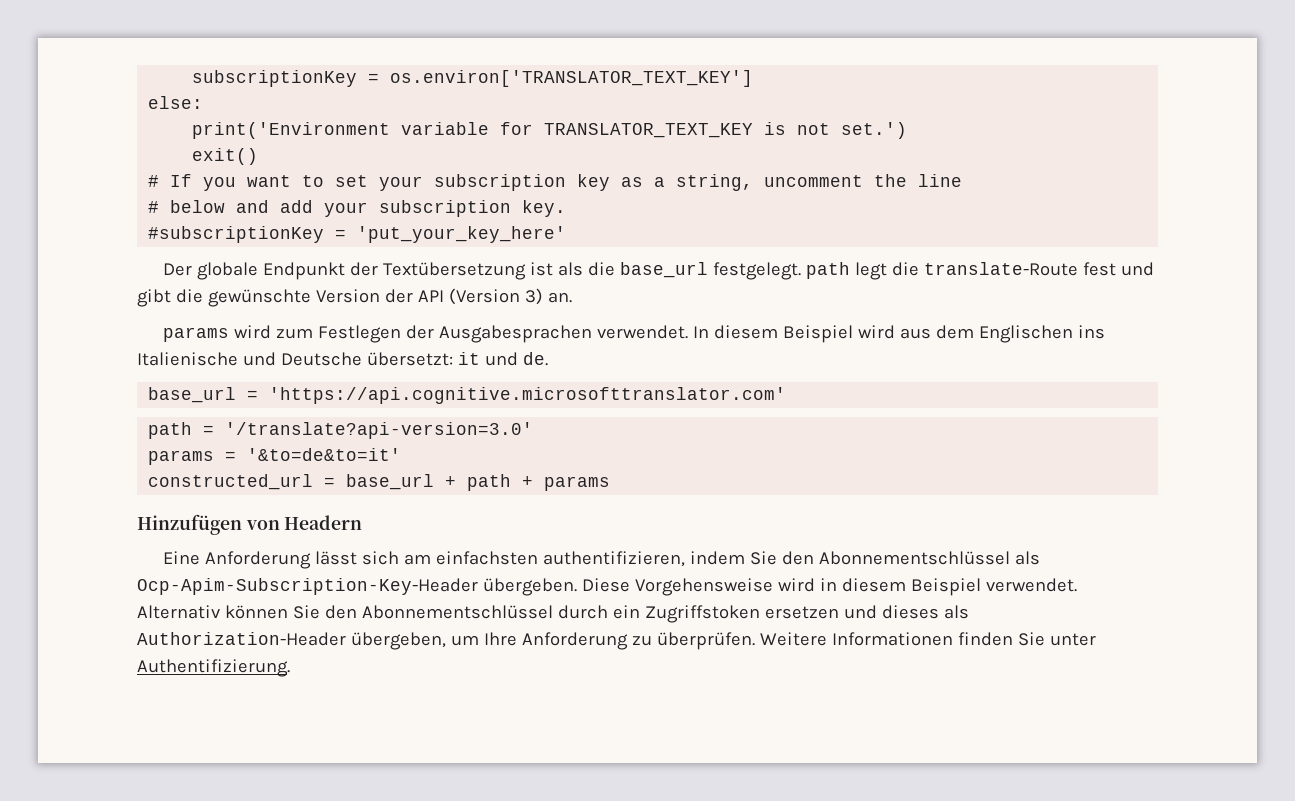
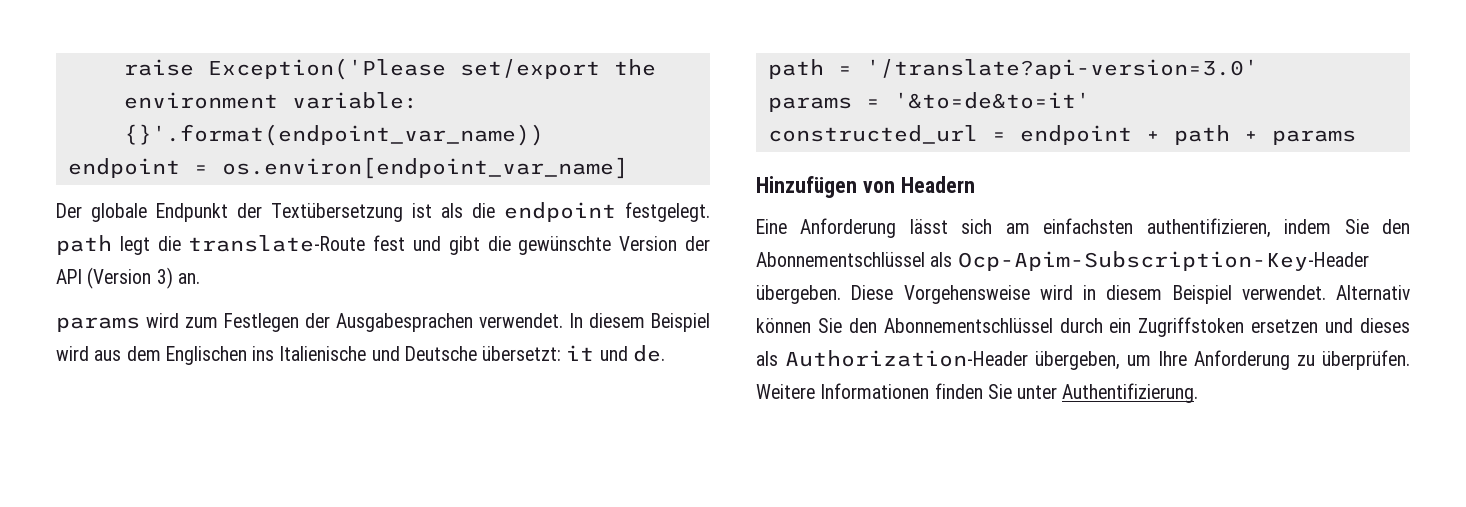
[192,70,754,87] [148,96,204,109] [192,122,908,139] [192,148,259,165] [148,174,963,191] [148,200,567,217] [148,226,567,243] subscriptionKey = os.environ['TRANSLATOR_TEXT_KEY'] // else: // print('Environment variable for TRANSLATOR_TEXT_KEY is not set.') // exit() // # If you want to set your subscription key as a string, uncomment the line // # below and add your subscription key. // #subscriptionKey = 'put_your_key_here' -> [123,58,656,80] [123,92,418,109] [123,124,544,146] [67,157,628,179] raise Exception('Please set/export the environment variable: {}'.format(endpoint_var_name)) // endpoint = os.environ[endpoint_var_name]
[619,262,708,278] base_url -> [504,202,616,222] endpoint
[148,387,787,404] // base_url = 'https://api.cognitive.microsofttranslator.com' -> (665, 353) none
[346,474,435,490] base_url -> [1019,125,1132,145] endpoint

